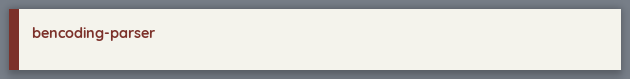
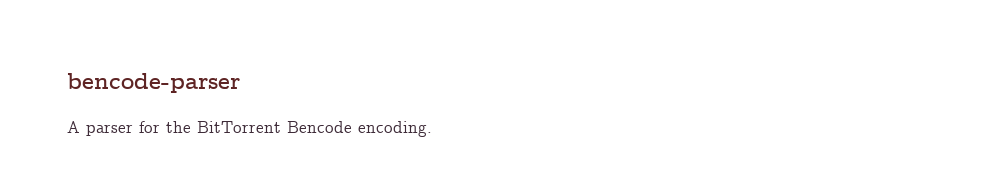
[32,27,155,41] bencoding-parser -> [67,73,240,93] [67,121,432,137] bencode-parser // A parser for the BitTorrent Bencode encoding.

